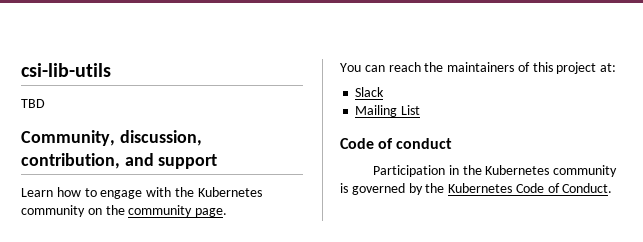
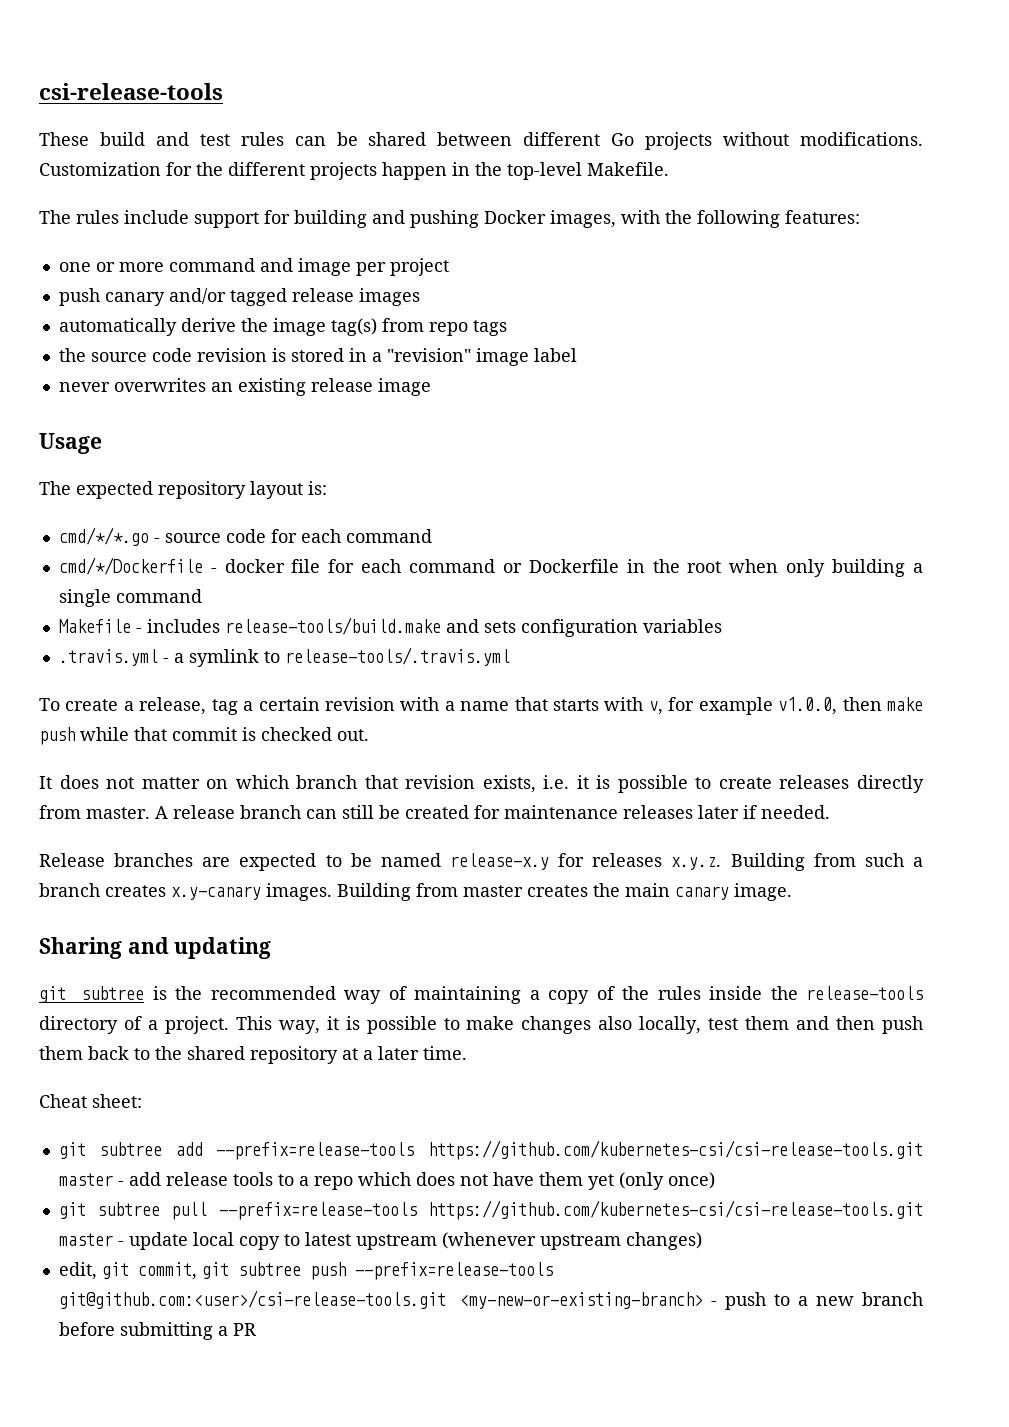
[21,63,111,77] [21,99,45,108] [21,130,202,146] [21,153,218,169] [21,187,262,199] [21,205,228,217] [340,62,617,74] [355,87,385,97] [355,105,421,117] [340,138,453,149] [373,165,618,177] [340,183,613,195] csi-lib-utils // TBD // Community, discussion, contribution, and support // Learn how to engage with the Kubernetes community on the community page. // You can reach the maintainers of this project at: // Slack // Mailing List // Code of conduct // Participation in the Kubernetes community is governed by the Kubernetes Code of Conduct. -> [39,83,223,100] [39,132,923,150] [39,162,669,180] [39,210,860,228] [58,258,449,276] [58,288,420,306] [58,318,507,336] [58,348,577,366] [58,378,431,396] [39,433,102,454] [39,481,327,499] [58,527,432,546] [58,557,923,577] [58,589,202,607] [58,617,722,637] [58,647,510,667] [39,697,924,715] [39,727,369,745] [39,775,924,793] [39,805,830,819] [39,853,923,871] [39,883,792,901] [39,937,272,959] [39,986,924,1004] [39,1016,924,1034] [39,1046,467,1064] [39,1094,142,1108] [58,1140,923,1160] [58,1172,715,1190] [58,1200,923,1220] [58,1232,702,1250] [58,1262,553,1280] [58,1290,924,1310] [58,1322,256,1340] csi-release-tools // These build and test rules can be shared between different Go projects without modifications. Customization for the different projects happen in the top-level Makefile. // The rules include support for building and pushing Docker images, with the following features: // one or more command and image per project // push canary and/or tagged release images // automatically derive the image tag(s) from repo tags // the source code revision is stored in a "revision" image label // never overwrites an existing release image // Usage // The expected repository layout is: // cmd/*/*.go - source code for each command // cmd/*/Dockerfile - docker file for each command or Dockerfile in the root when only building a single command // Makefile - includes release-tools/build.make and sets configuration variables // .travis.yml - a symlink to release-tools/.travis.yml // To create a release, tag a certain revision with a name that starts with v, for example v1.0.0, then make push while that commit is checked out. // It does not matter on which branch that revision exists, i.e. it is possible to create releases directly from master. A release branch can still be created for maintenance releases later if needed. // Release branches are expected to be named release-x.y for releases x.y.z. Building from such a branch creates x.y-canary images. Building from master creates the main canary image. // Sharing and updating // git subtree is the recommended way of maintaining a copy of the rules inside the release-tools directory of a project. This way, it is possible to make changes also locally, test them and then push them back to the shared repository at a later time. // Cheat sheet: // git subtree add --prefix=release-tools https://github.com/kubernetes-csi/csi-release-tools.git master - add release tools to a repo which does not have them yet (only once) // git subtree pull --prefix=release-tools https://github.com/kubernetes-csi/csi-release-tools.git master - update local copy to latest upstream (whenever upstream changes) // edit, git commit, git subtree push --prefix=release-tools git@github.com:<user>/csi-release-tools.git <my-new-or-existing-branch> - push to a new branch before submitting a PR

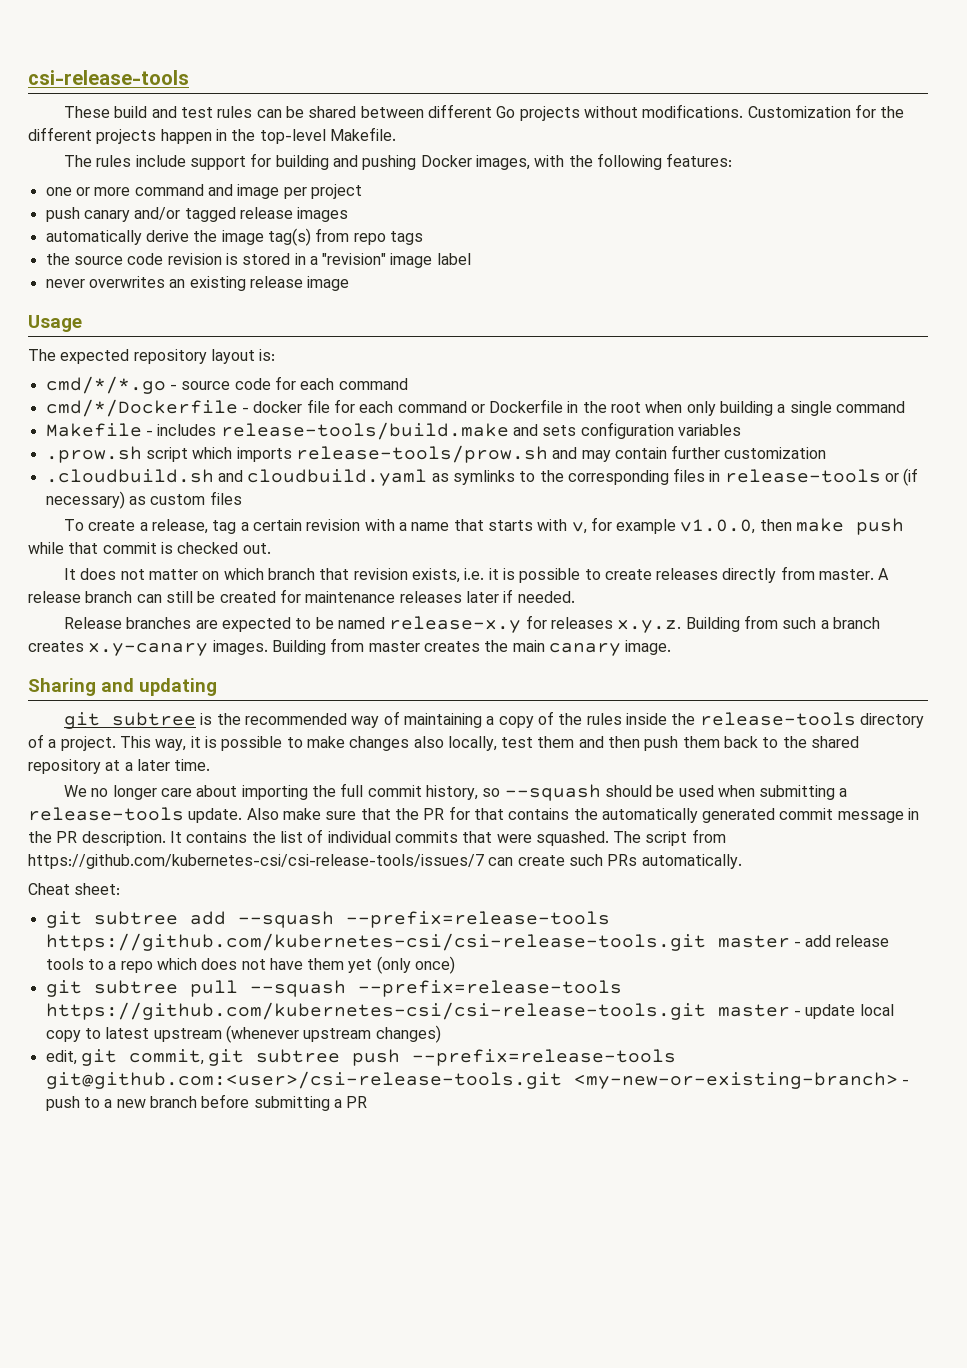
[58,647,510,667] .travis.yml - a symlink to release-tools/.travis.yml -> [45,445,827,463] [45,468,919,486] [45,491,242,509] .prow.sh script which imports release-tools/prow.sh and may contain further customization // .cloudbuild.sh and cloudbuild.yaml as symlinks to the corresponding files in release-tools or (if necessary) as custom files
(467, 1053) none -> [64,783,848,801] [28,806,920,823] [28,829,726,846] [28,854,742,869] // We no longer care about importing the full commit history, so --squash should be used when submitting a release-tools update. Also make sure that the PR for that contains the automatically generated commit message in the PR description. It contains the list of individual commits that were squashed. The script from https://github.com/kubernetes-csi/csi-release-tools/issues/7 can create such PRs automatically.
(203, 1149) none -> [237,911,334,928] --squash
(208, 1211) none -> [249,980,346,997] --squash

